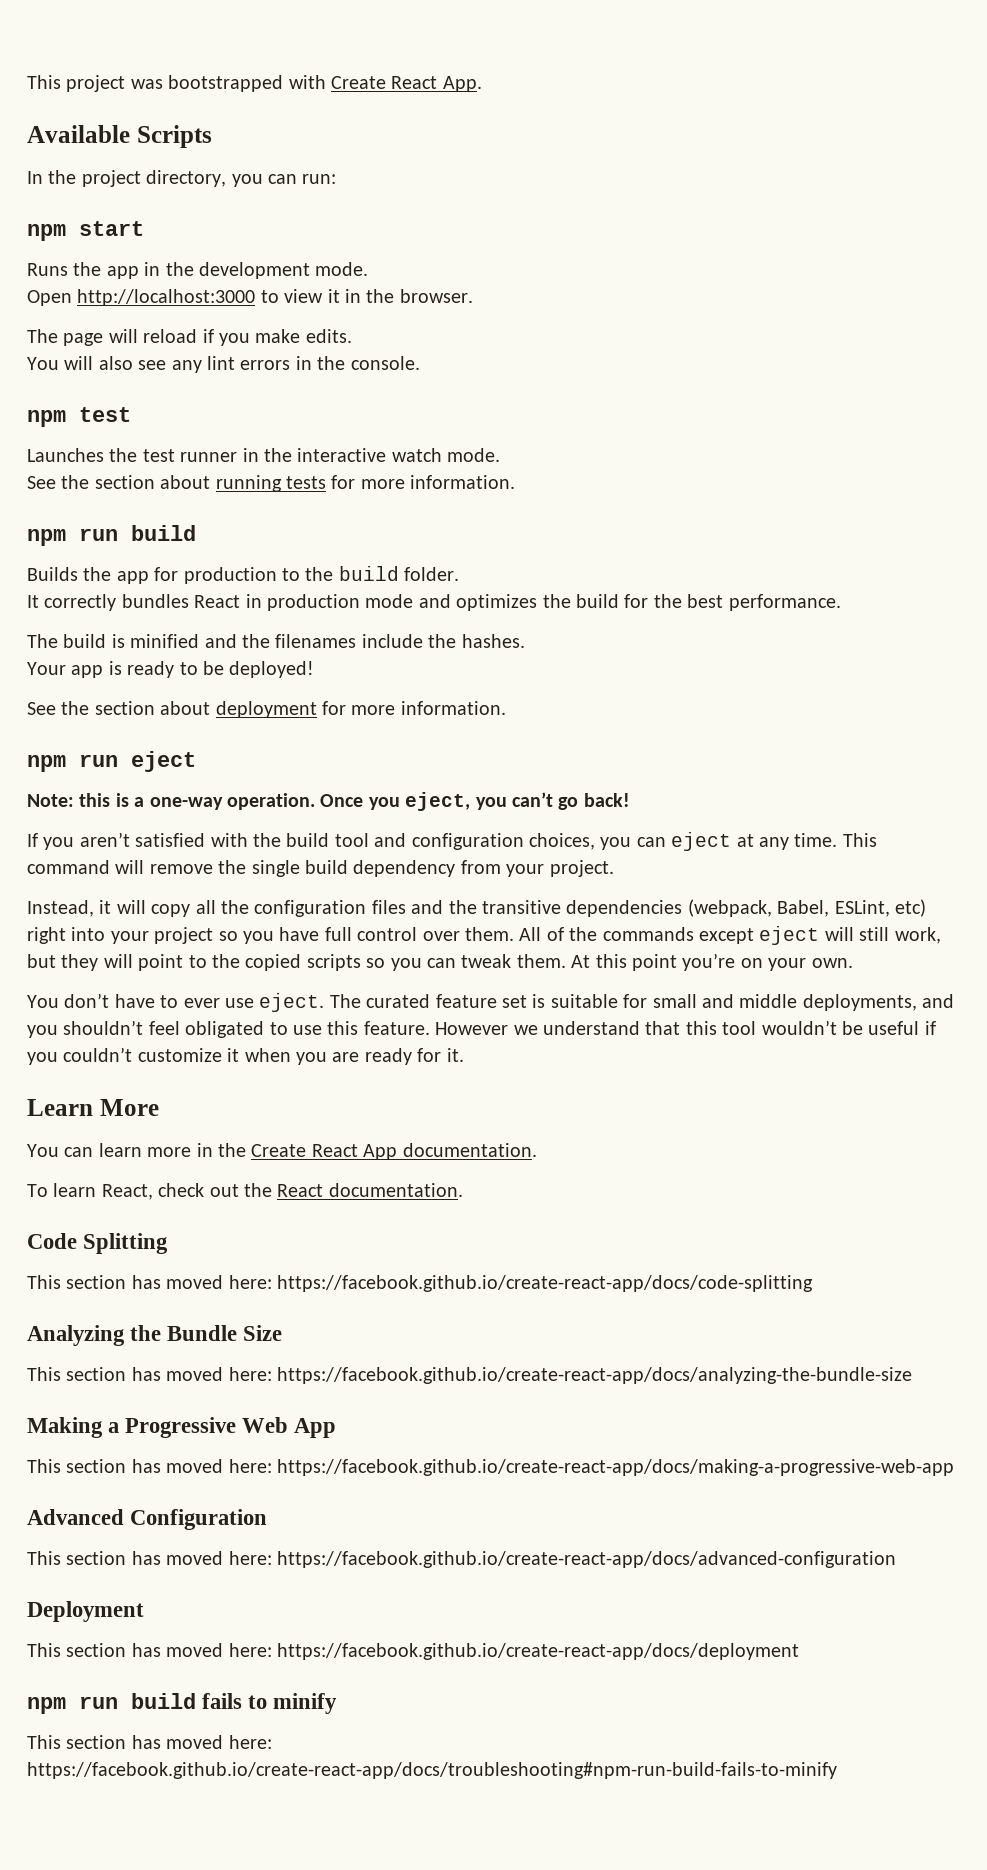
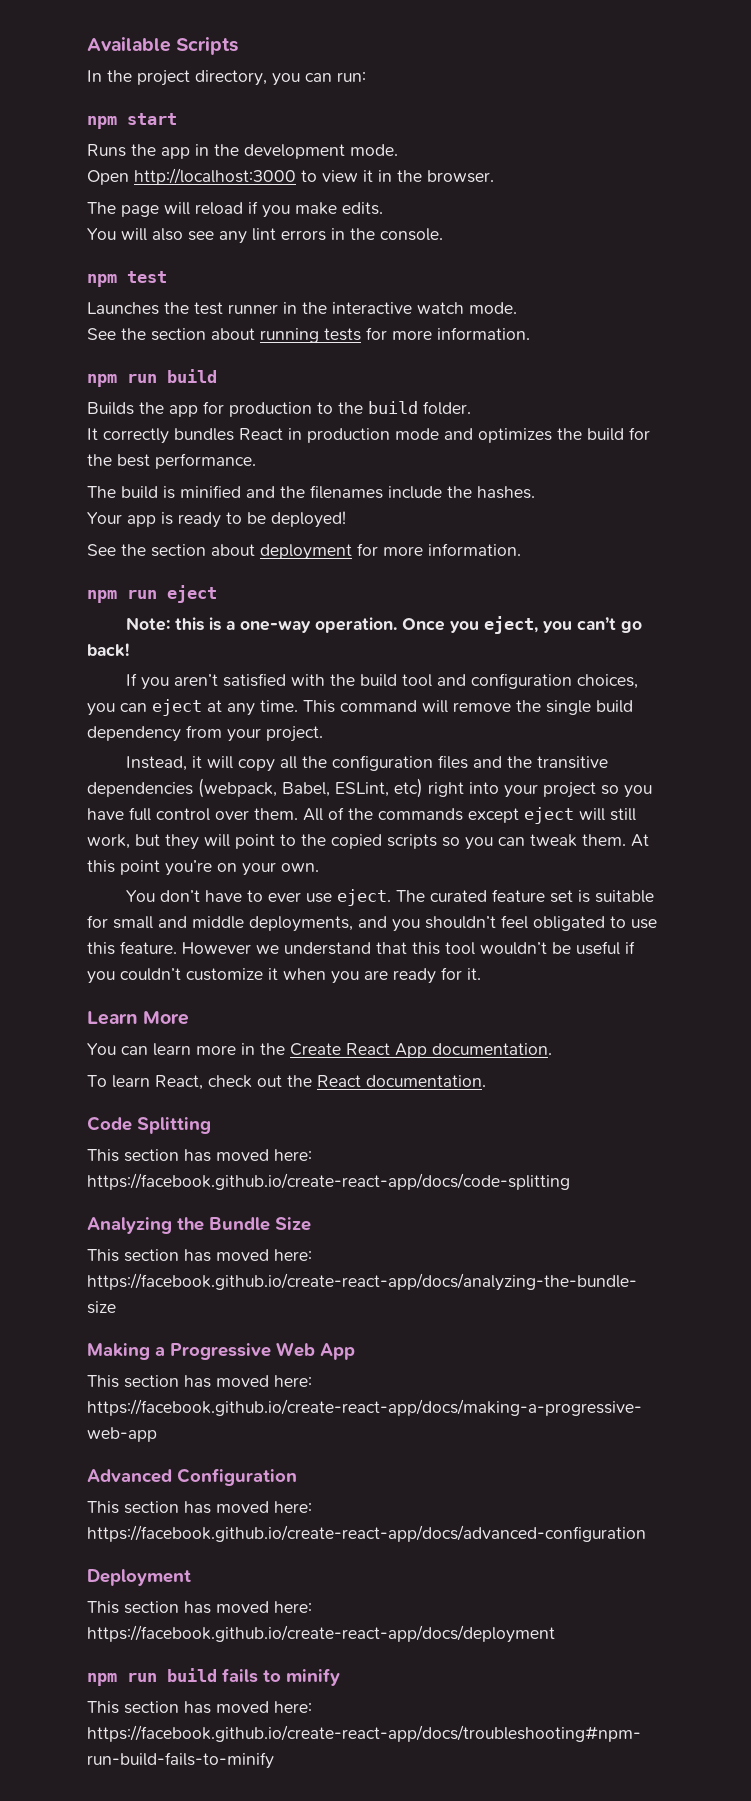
[27,75,482,92] This project was bootstrapped with Create React App. // -> (87, 44) none

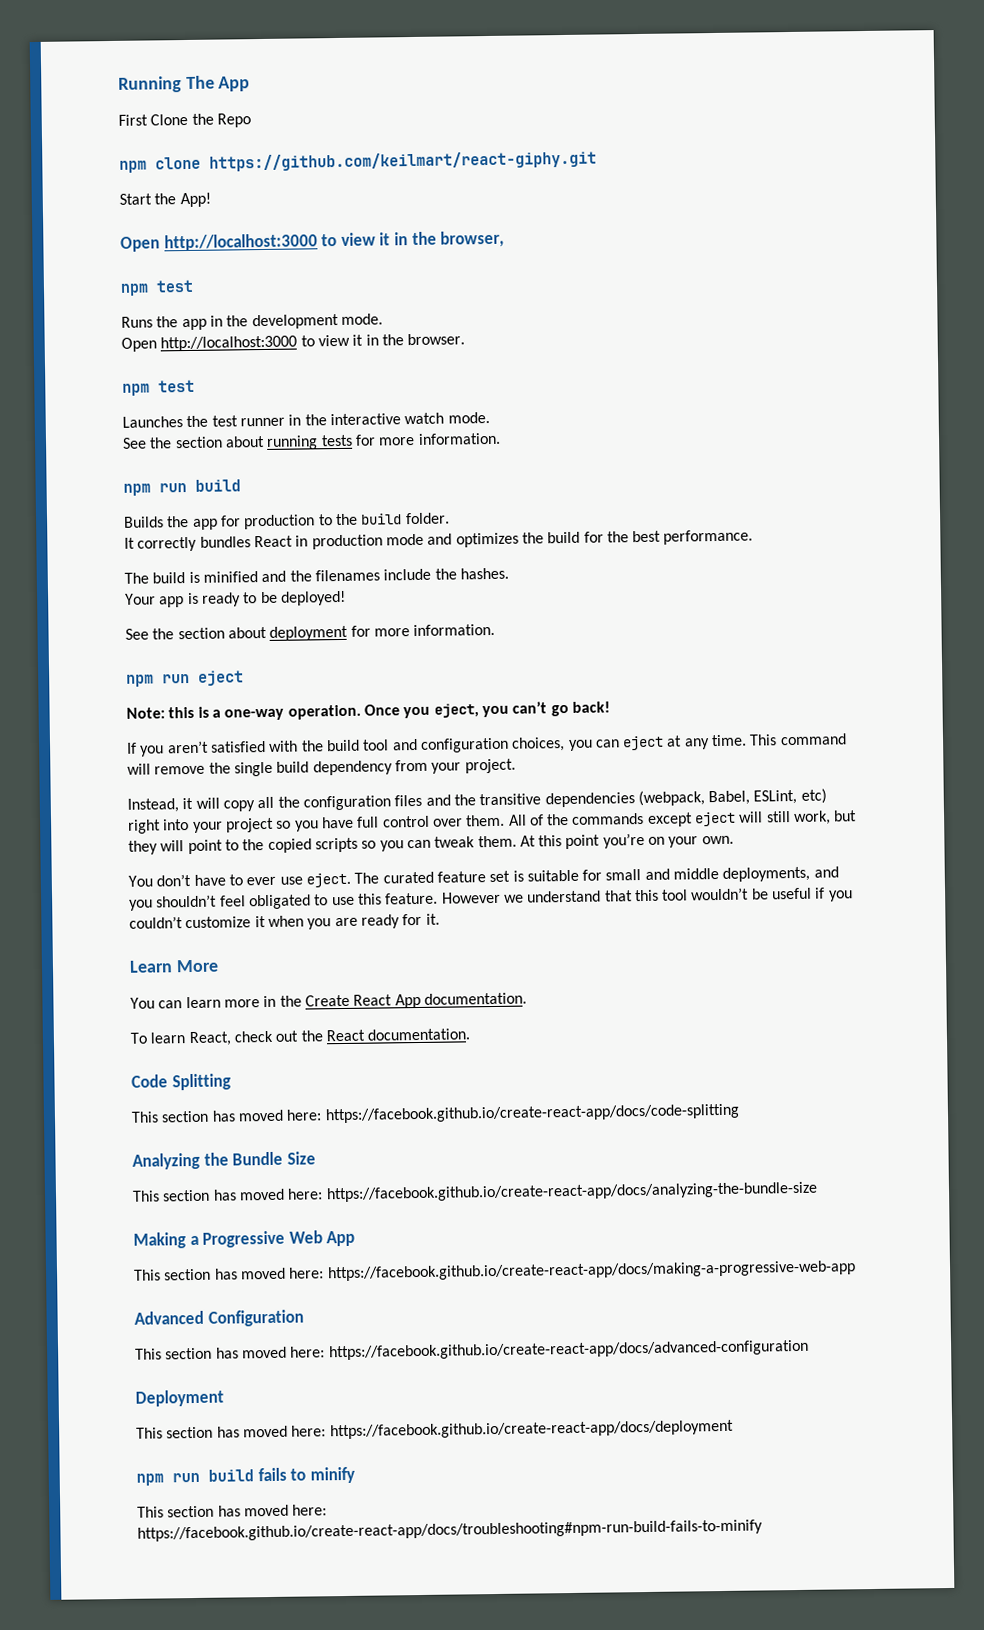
[87,37,239,55] [87,70,366,86] [87,113,177,129] Available Scripts // In the project directory, you can run: // npm start -> [118,75,251,93] [118,113,251,128] [119,150,597,173] [119,192,211,208] [120,230,505,252] [120,279,194,296] Running The App // First Clone the Repo // npm clone https://github.com/keilmart/react-giphy.git // Start the App! // Open http://localhost:3000 to view it in the browser, // npm test
[87,201,383,218] [87,228,443,244] // The page will reload if you make edits. // You will also see any lint errors in the console. -> (466, 339) none

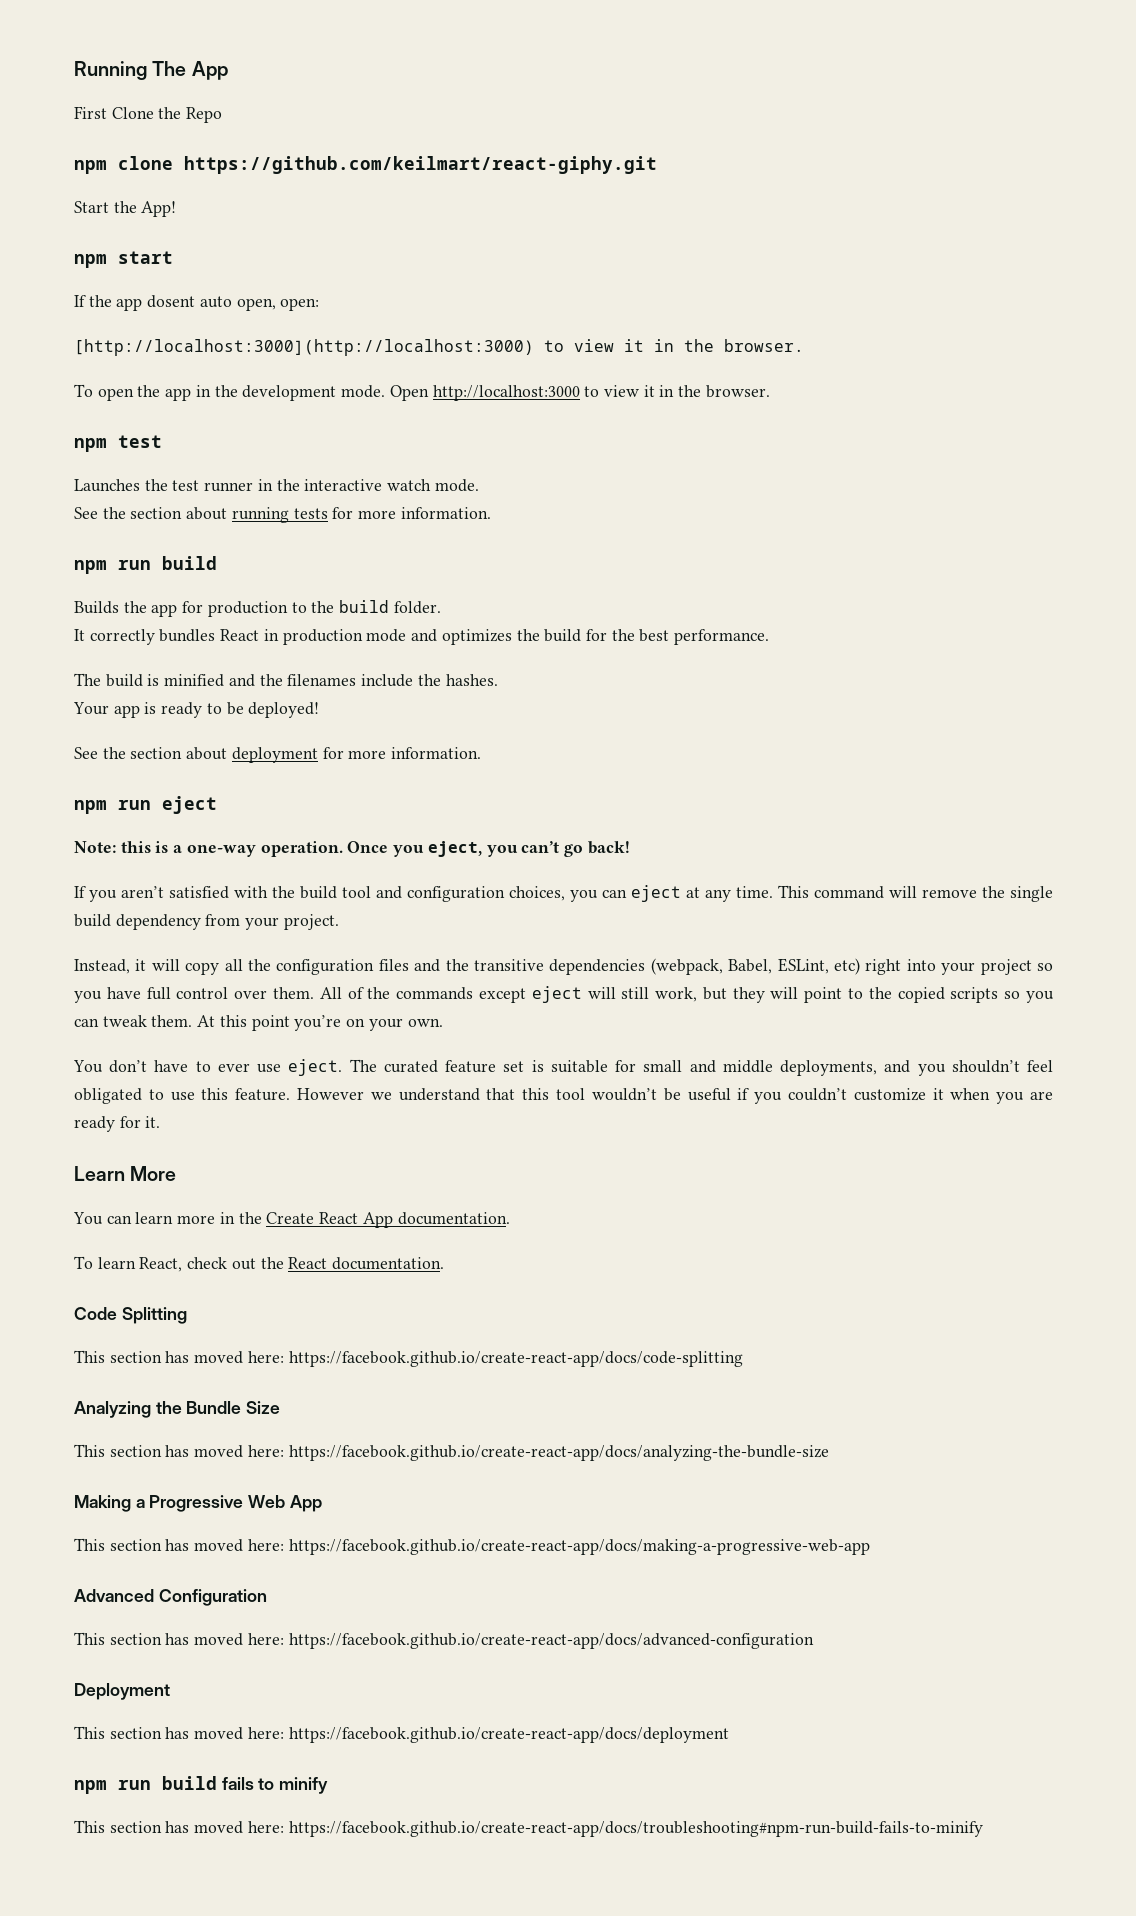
[120,230,505,252] [120,279,194,296] [121,316,153,328] Open http://localhost:3000 to view it in the browser, // npm test // Runs -> [74,251,173,268] [74,295,320,311] [74,339,804,356] [74,384,134,401] npm start // If the app dosent auto open, open: // [http://localhost:3000](http://localhost:3000) to view it in the browser. // To open
(383, 319) // -> (386, 391) none

